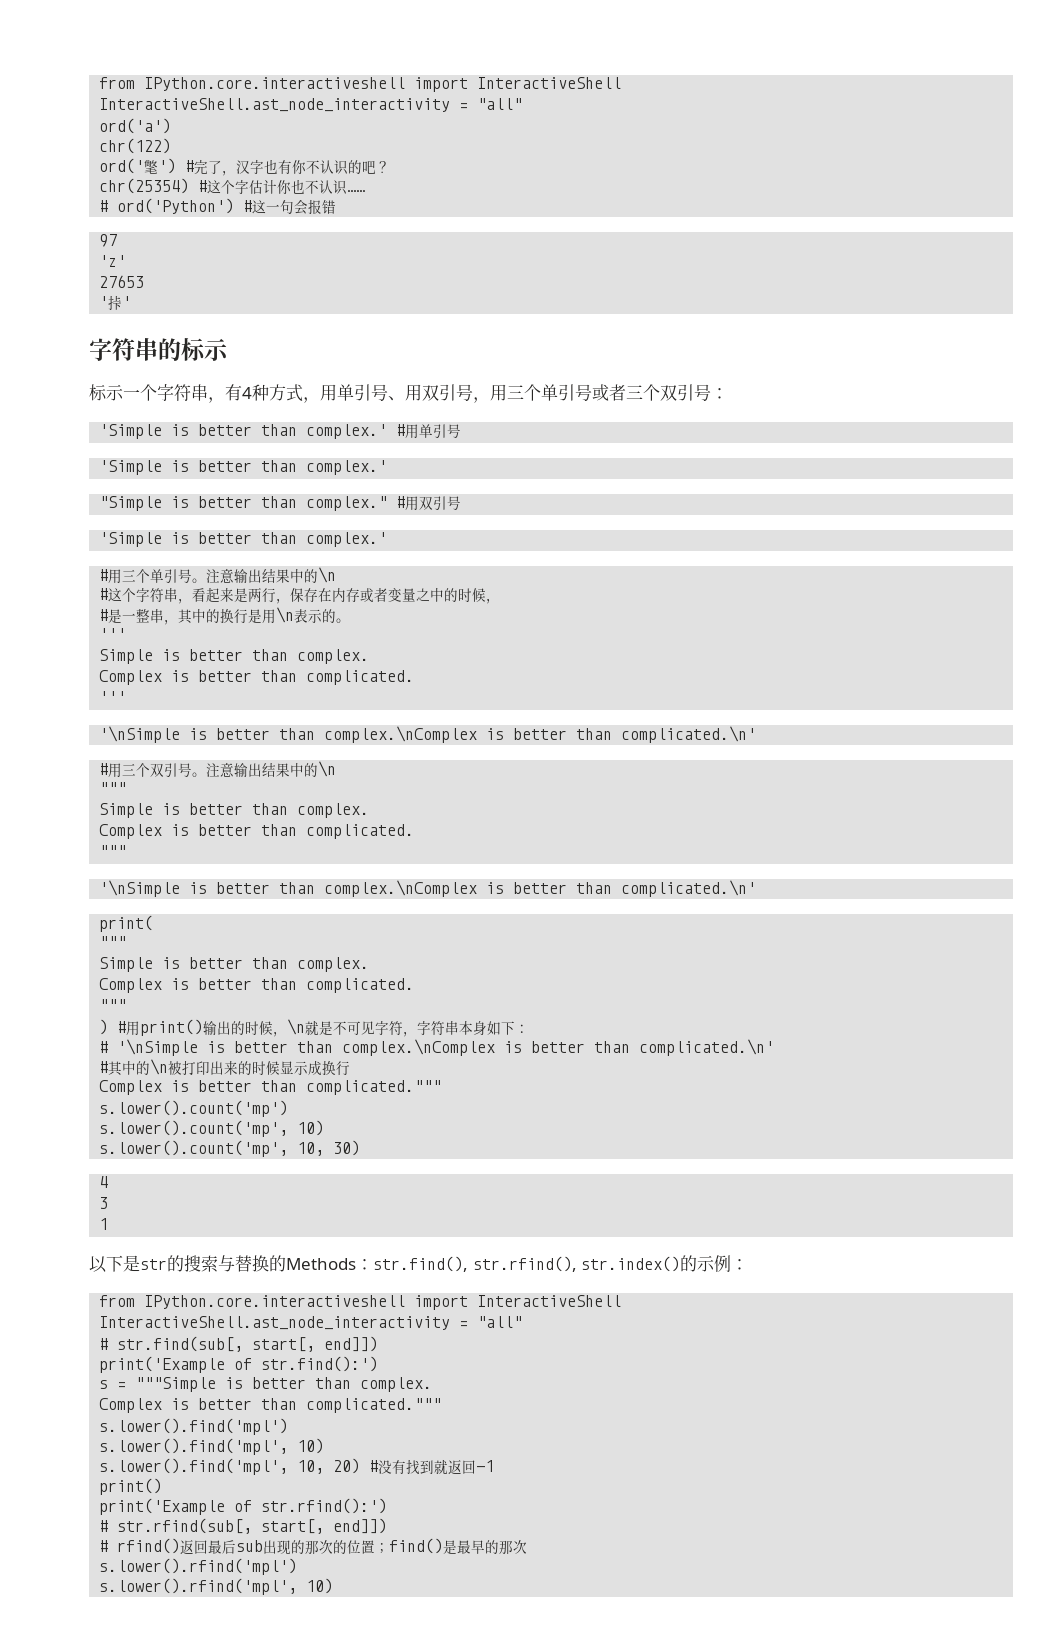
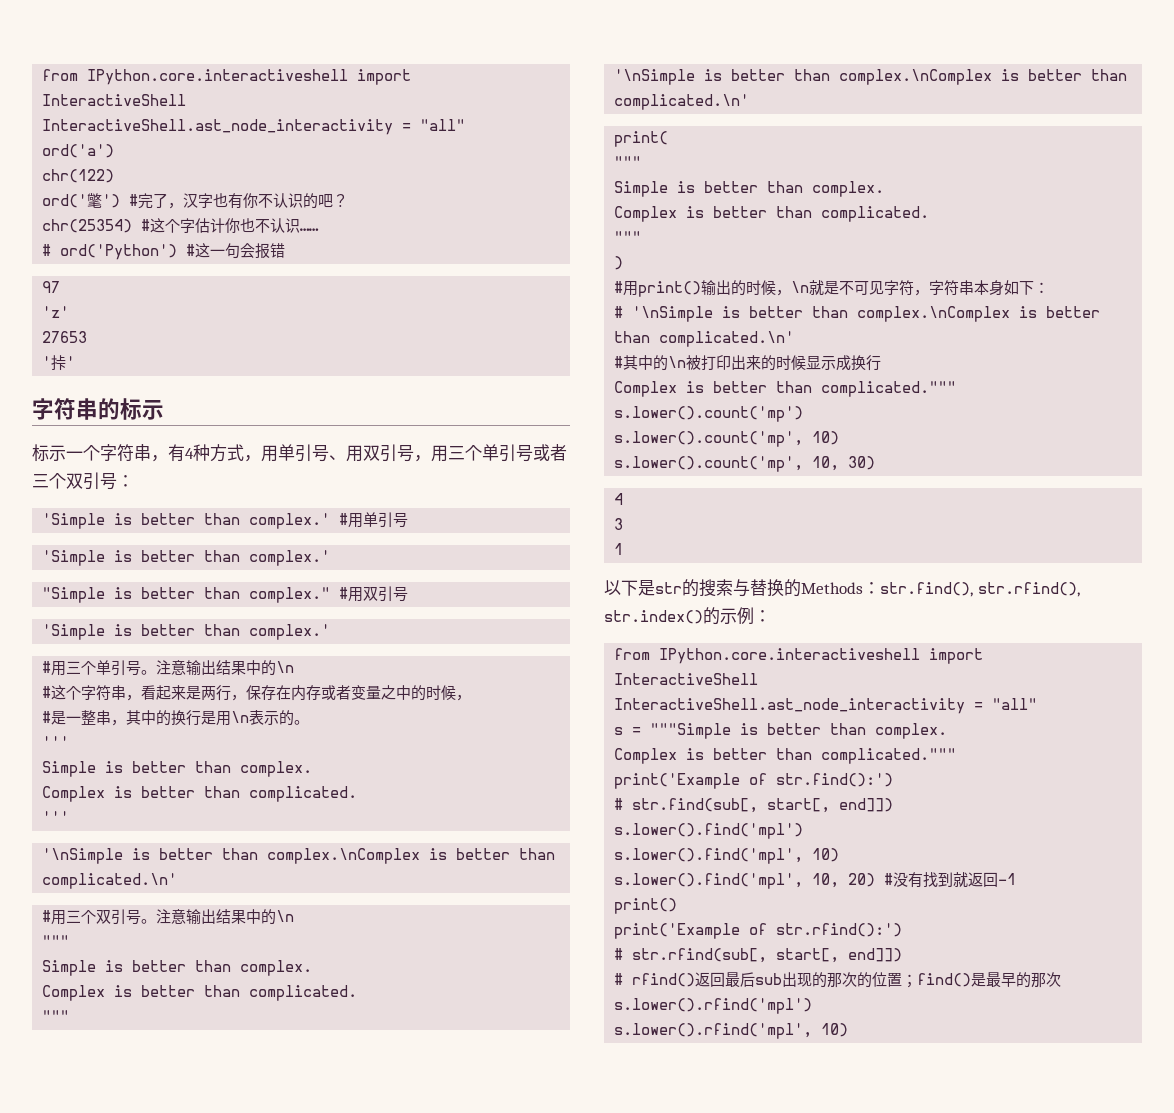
(109, 1027) none -> (624, 263) //
[99,1336,379,1352] [99,1356,379,1373] // # str.find(sub[, start[, end]]) // print('Example of str.find():') -> (1038, 704) none
(442, 1405) none -> [614,773,894,789] [614,798,894,813] // print('Example of str.find():') // # str.find(sub[, start[, end]])

